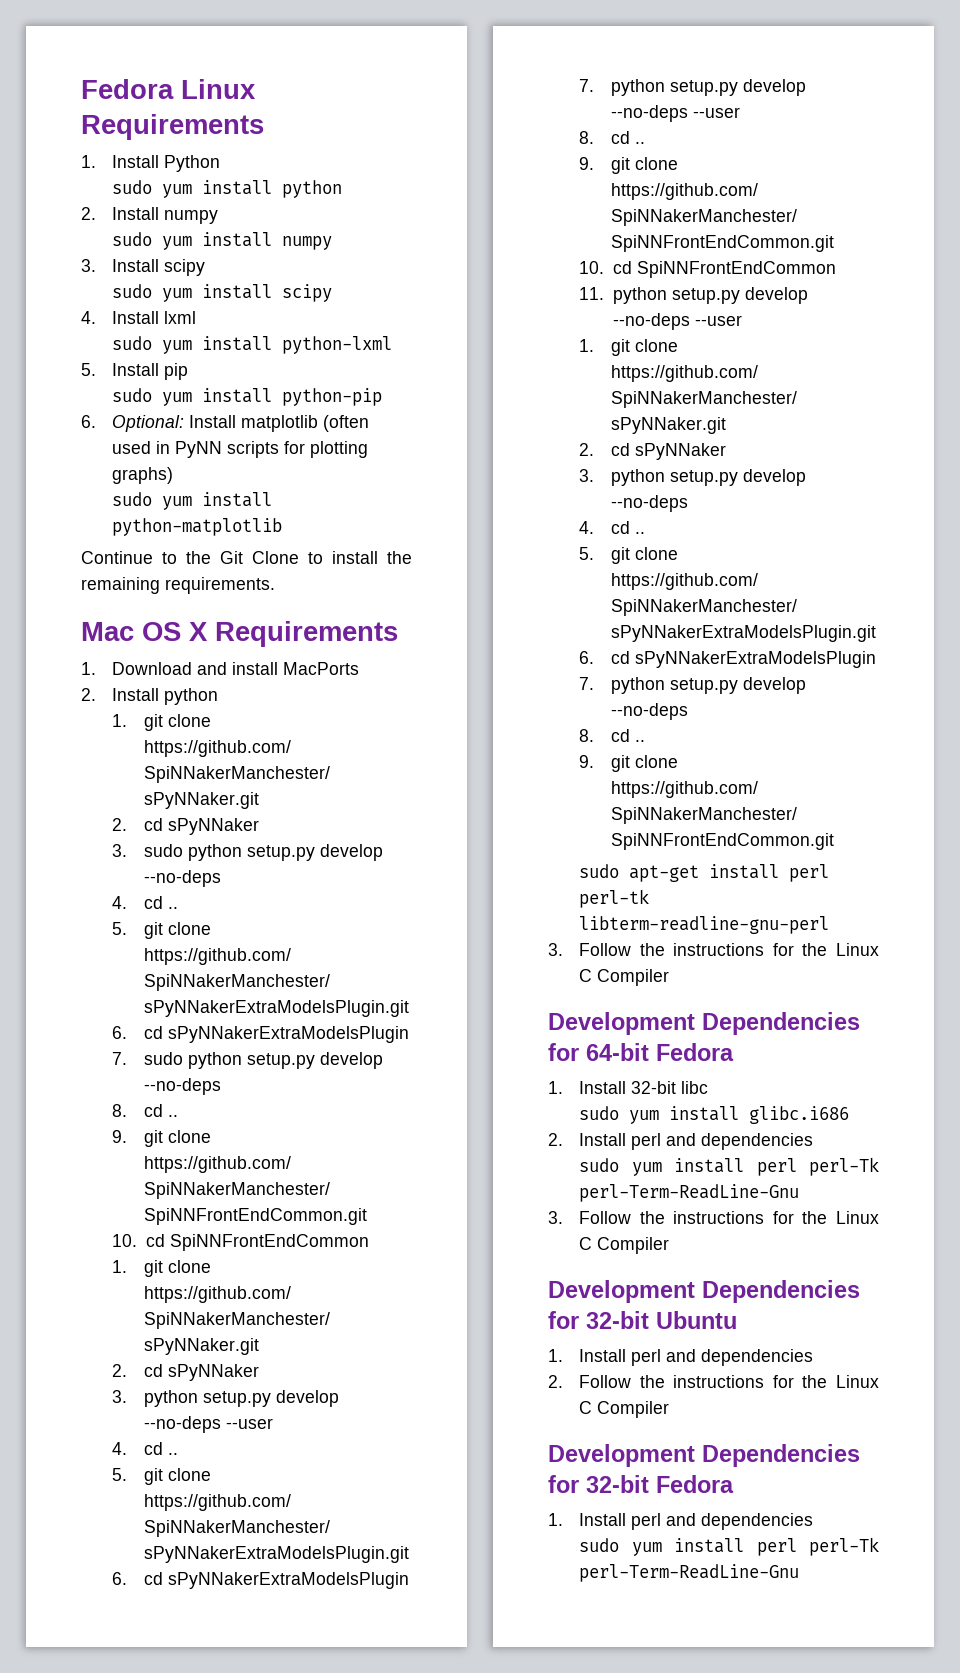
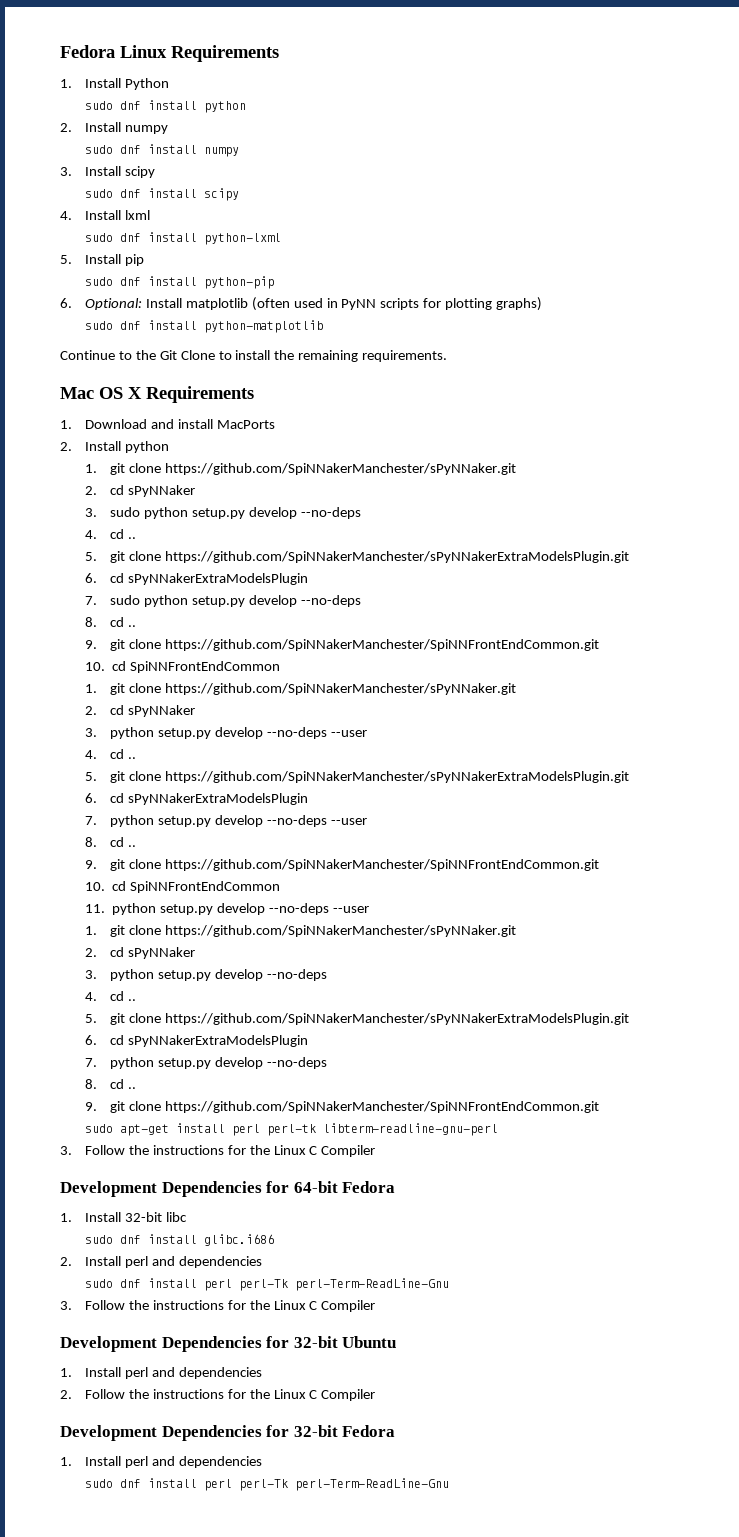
[162,184,193,198] yum -> [119,101,141,110] dnf
[162,236,193,250] yum -> [119,145,141,154] dnf
[162,288,193,302] yum -> [119,189,141,198] dnf
[162,340,193,354] yum -> [119,233,141,242] dnf
[162,392,193,406] yum -> [119,277,141,286] dnf
[162,496,193,510] yum -> [119,321,141,330] dnf
[629,1110,660,1124] yum -> [119,1235,141,1244] dnf
[631,1162,662,1176] yum -> [119,1279,141,1288] dnf
[631,1542,662,1556] yum -> [119,1479,141,1488] dnf

